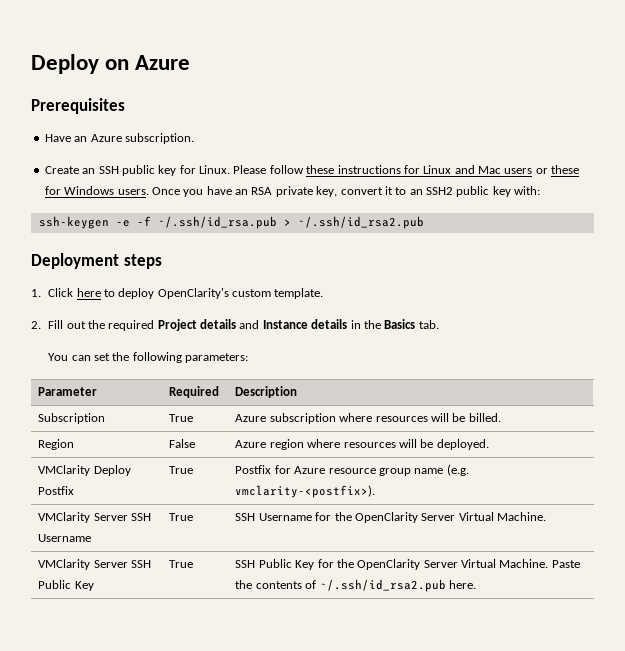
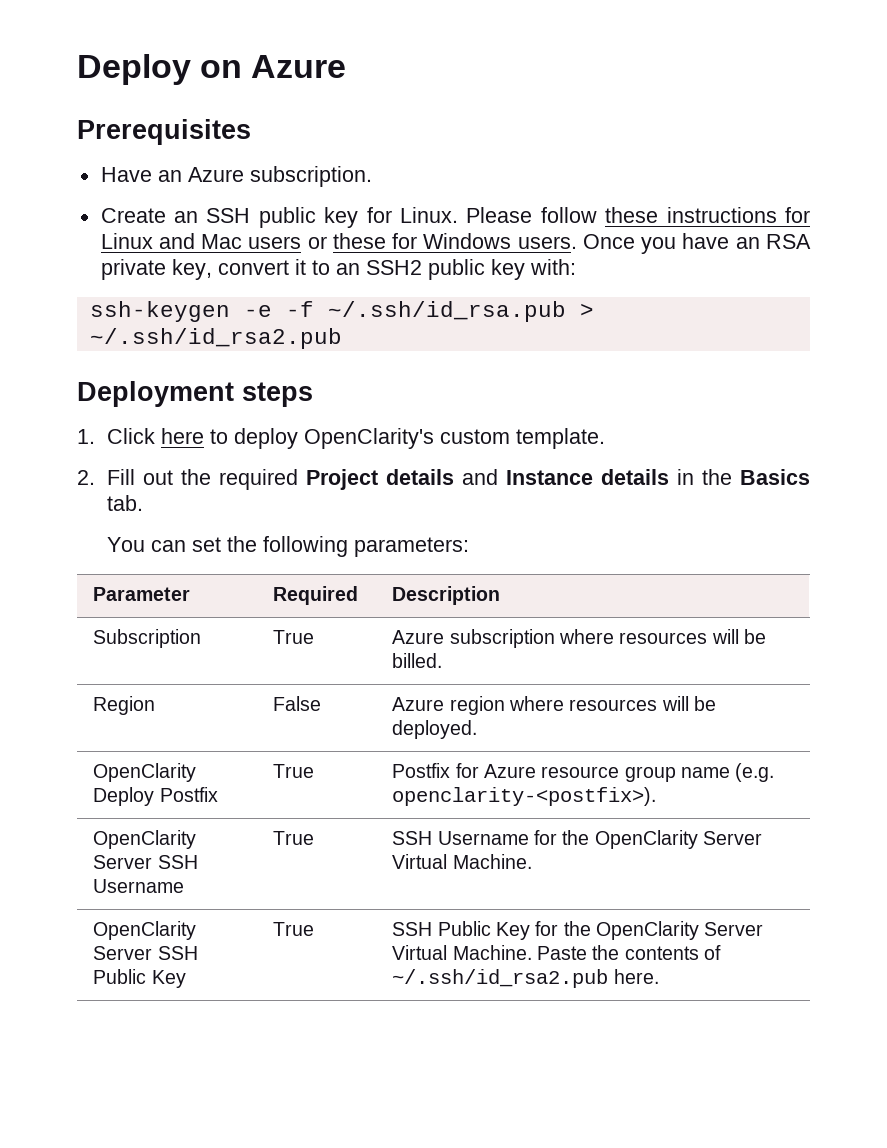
[38,465,91,476] VMClarity -> [93,763,197,782] OpenClarity
[235,485,376,498] [38,512,91,523] vmclarity-<postfix>). // VMClarity -> [392,787,657,806] [93,830,197,849] openclarity-<postfix>). // OpenClarity
[38,559,91,570] VMClarity -> [93,921,197,940] OpenClarity

